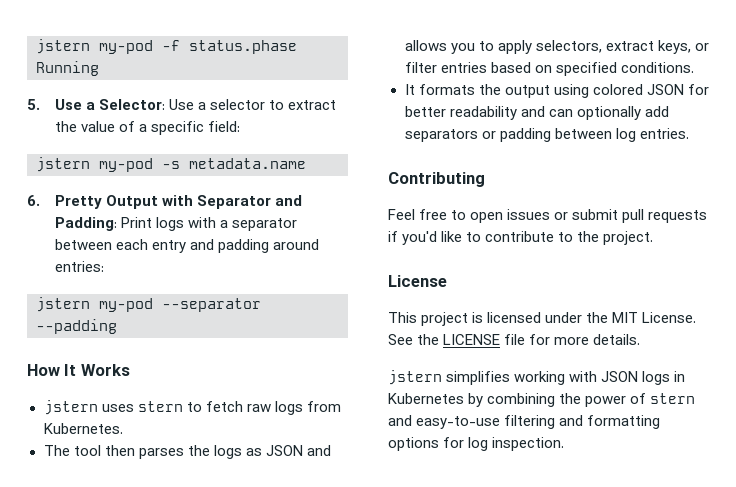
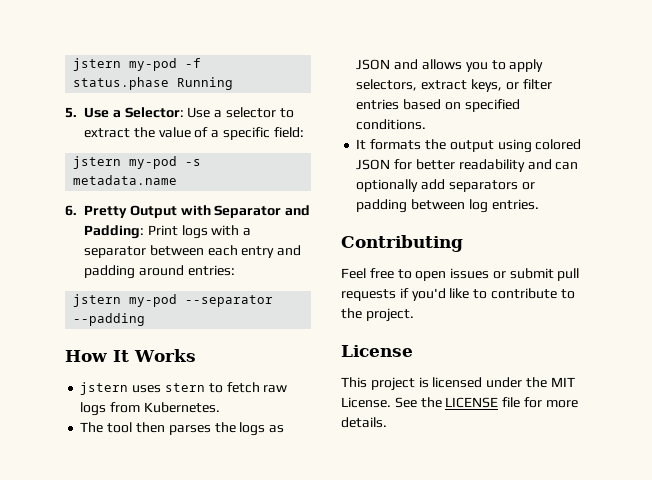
[388,370,686,385] [388,393,696,407] [388,415,661,429] [388,437,565,451] // jstern simplifies working with JSON logs in Kubernetes by combining the power of stern and easy-to-use filtering and formatting options for log inspection. -> (387, 422) none

